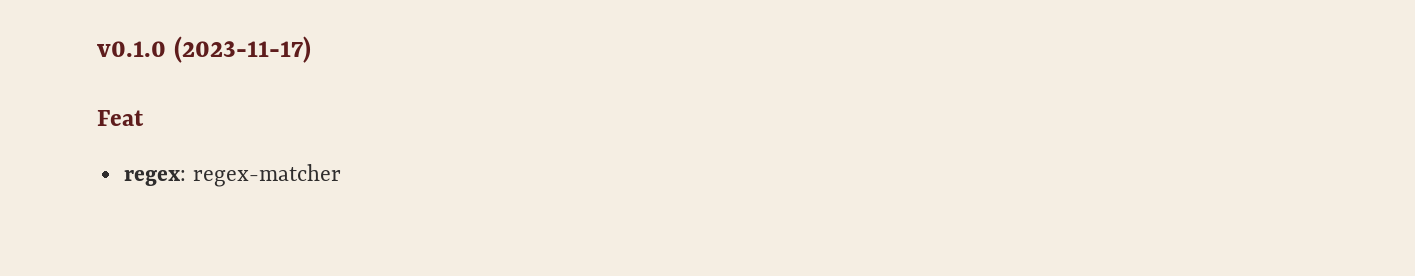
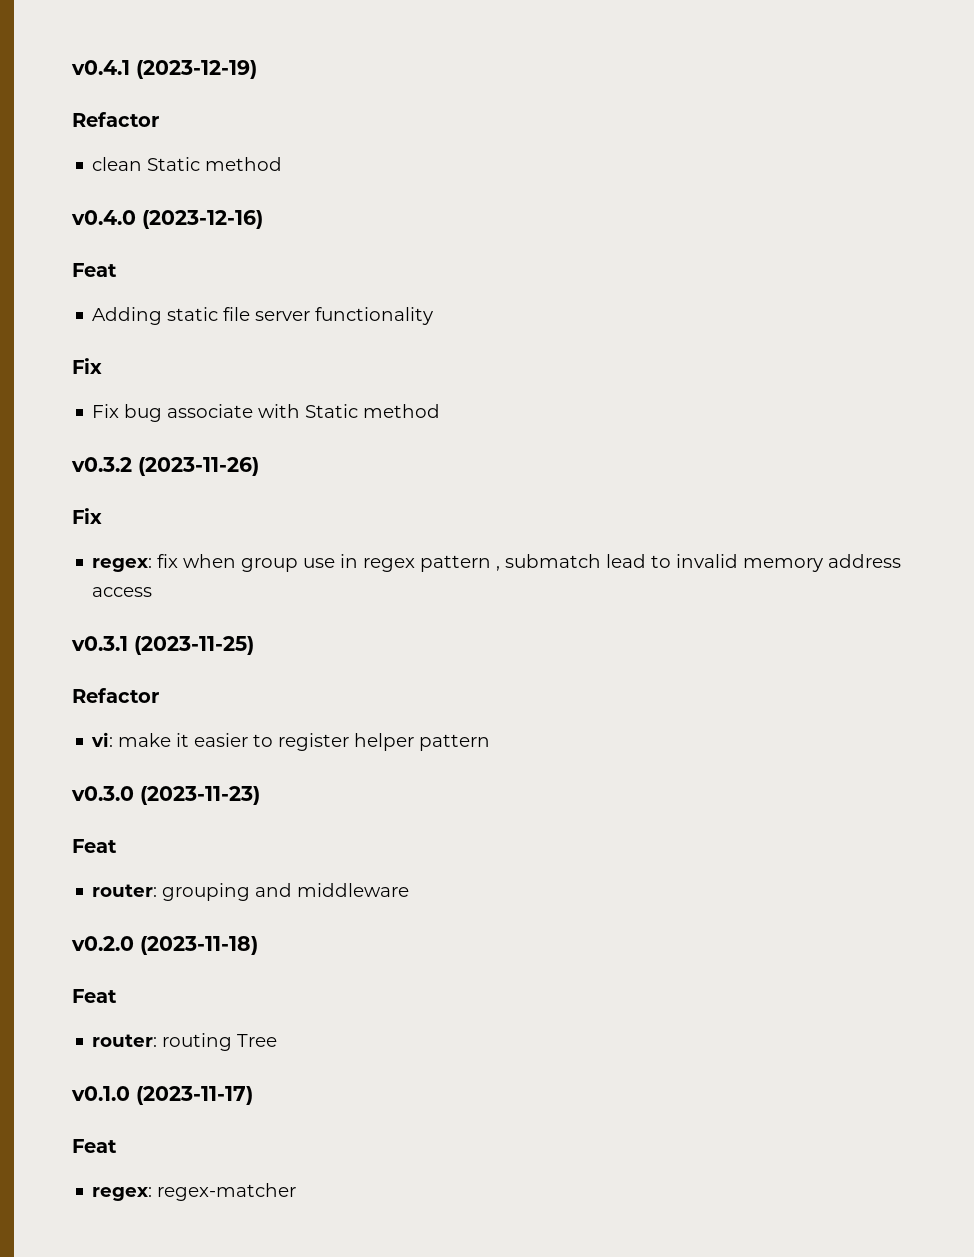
(97, 49) none -> [71,60,257,79] [72,112,159,127] [92,157,283,171] [71,210,263,229] [72,263,117,277] [92,307,434,325] [72,358,102,374] [92,404,441,422] [71,457,259,476] [72,508,102,524] [92,554,902,572] [92,587,153,597] [71,636,254,655] [72,688,159,703] [91,732,491,751] [71,786,260,805] [72,839,117,853] [92,883,410,901] [71,936,258,955] [72,989,117,1003] [92,1033,278,1051] v0.4.1 (2023-12-19) // Refactor // clean Static method // v0.4.0 (2023-12-16) // Feat // Adding static file server functionality // Fix // Fix bug associate with Static method // v0.3.2 (2023-11-26) // Fix // regex: fix when group use in regex pattern , submatch lead to invalid memory address access // v0.3.1 (2023-11-25) // Refactor // vi: make it easier to register helper pattern // v0.3.0 (2023-11-23) // Feat // router: grouping and middleware // v0.2.0 (2023-11-18) // Feat // router: routing Tree //

